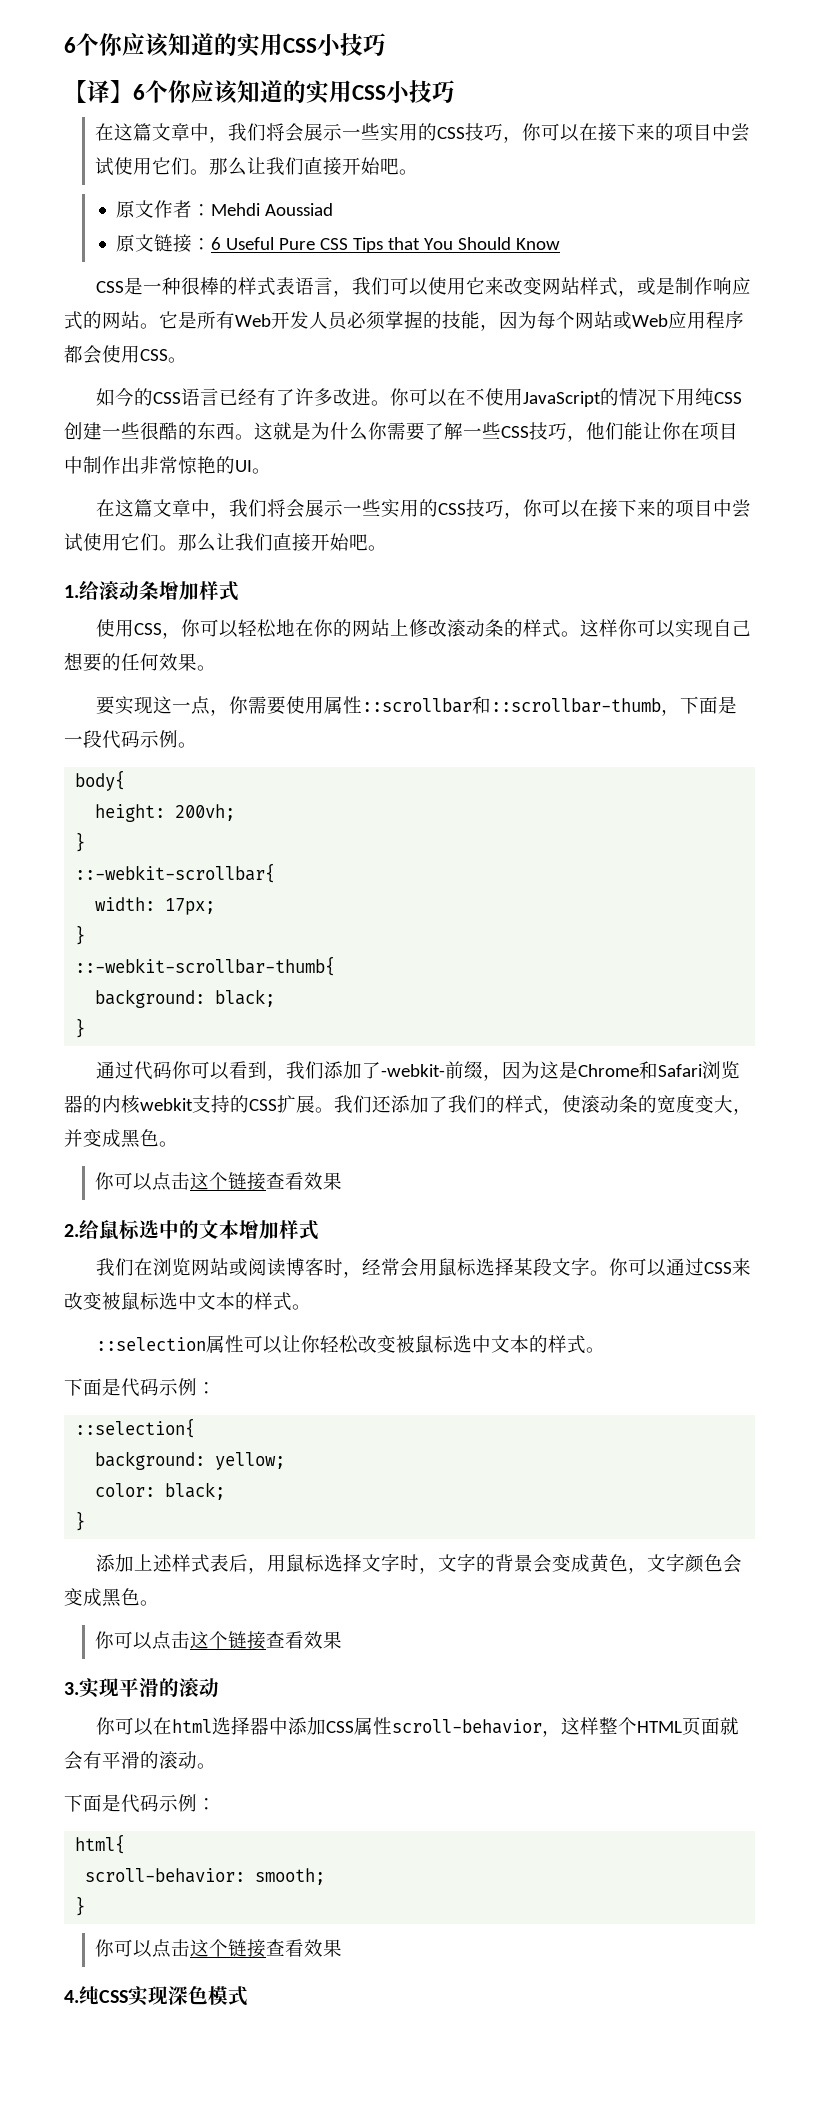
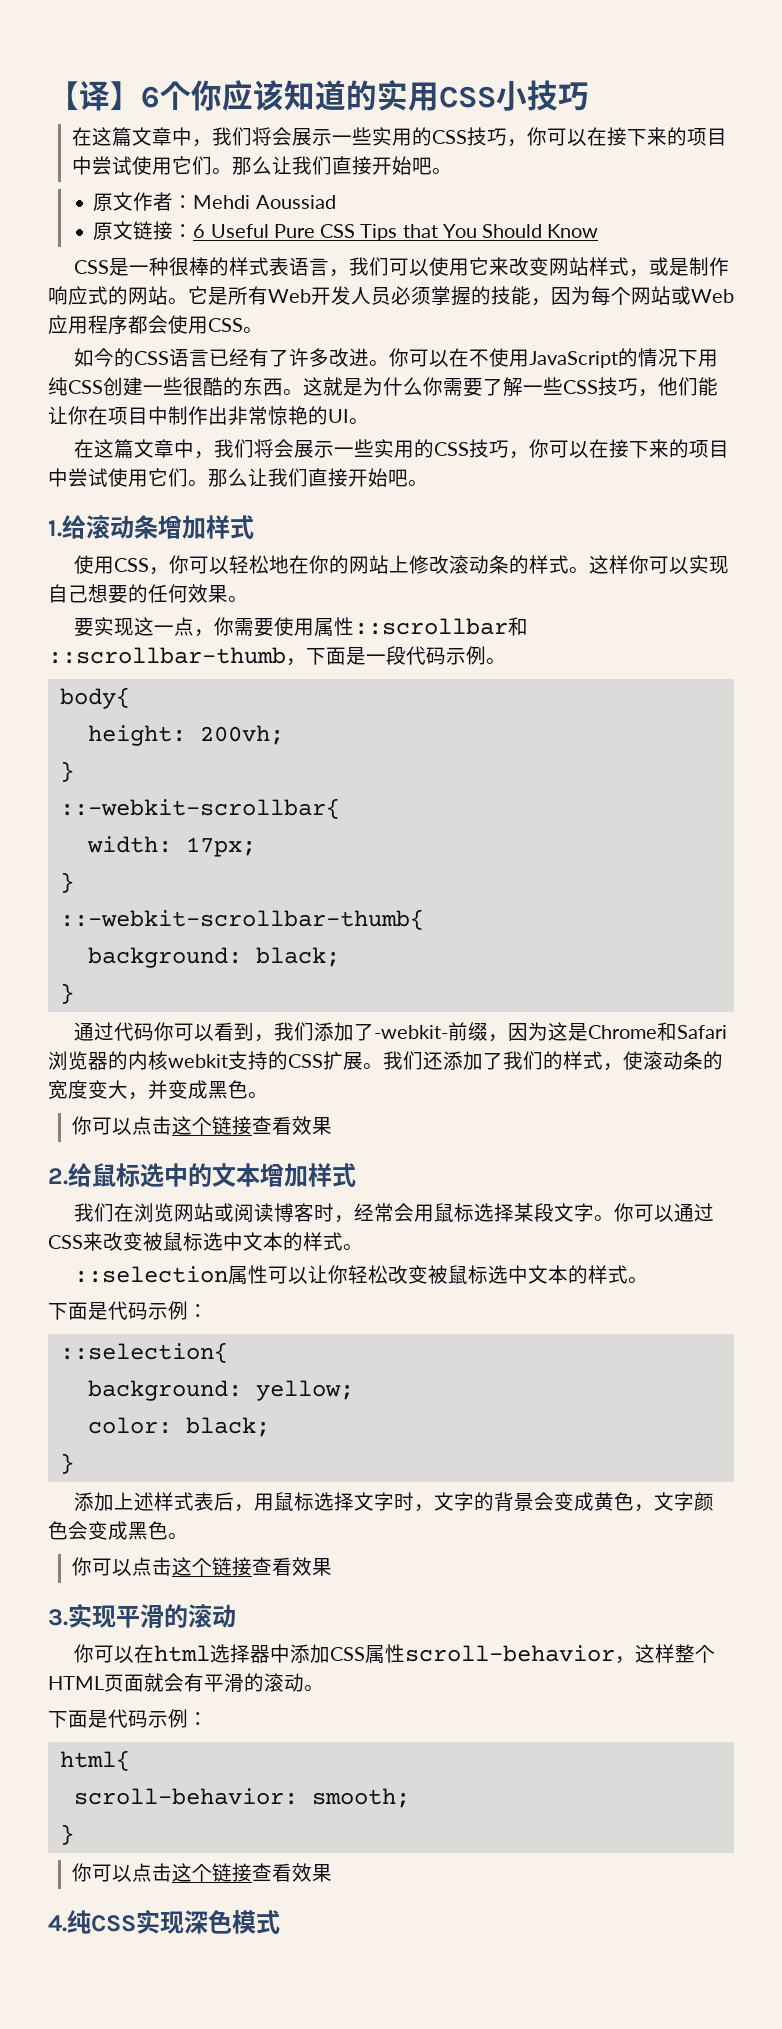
[64,33,386,57] 6个你应该知道的实用CSS小技巧 // -> (48, 95) none

